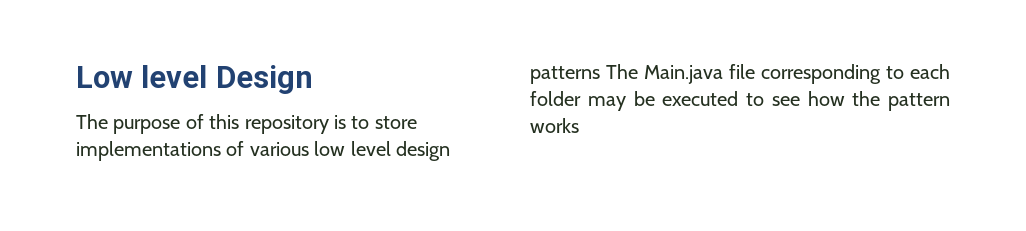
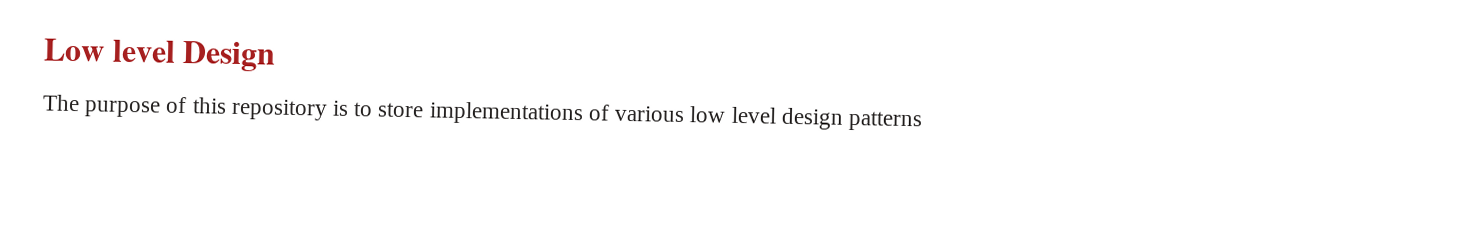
[606,64,950,84] [530,91,950,111] [530,118,579,133] The Main.java file corresponding to each folder may be executed to see how the pattern works -> (923, 121) none

